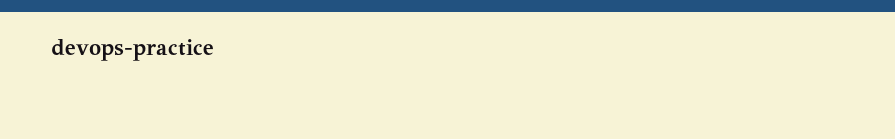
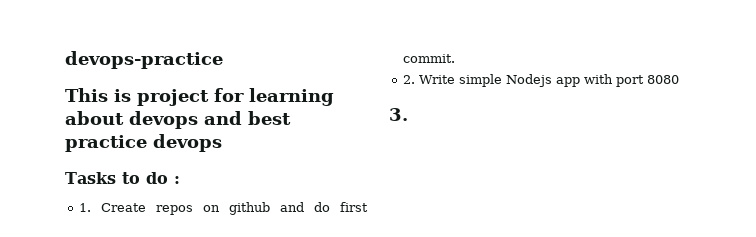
(214, 50) none -> [65,88,334,106] [65,111,291,129] [65,134,222,152] [65,172,180,184] [78,202,368,215] [402,54,455,63] [402,74,679,87] [389,108,408,121] // This is project for learning about devops and best practice devops // Tasks to do : // 1. Create repos on github and do first commit. // 2. Write simple Nodejs app with port 8080 // 3.

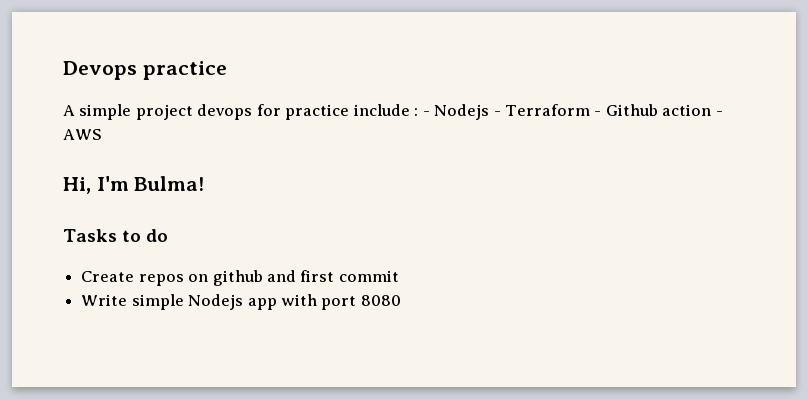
[65,51,223,69] [65,88,334,106] [65,111,291,129] [65,134,222,152] devops-practice // This is project for learning about devops and best practice devops -> [63,61,227,80] [63,104,723,120] [63,129,102,140] [63,176,205,194] Devops practice // A simple project devops for practice include : - Nodejs - Terraform - Github action - AWS // Hi, I'm Bulma!
[173,176,180,184] [78,203,91,212] : // 1. -> (169, 235) //
[313,202,368,212] [402,54,455,63] [402,75,415,84] do first commit. // 2. -> [300,270,399,282] first commit //
[389,108,408,121] // 3. -> (401, 300) none

